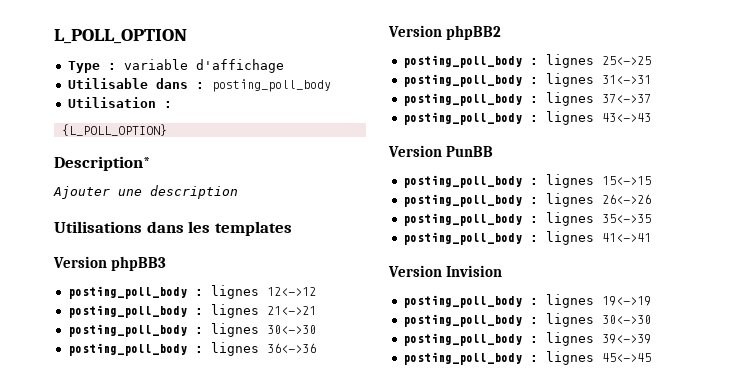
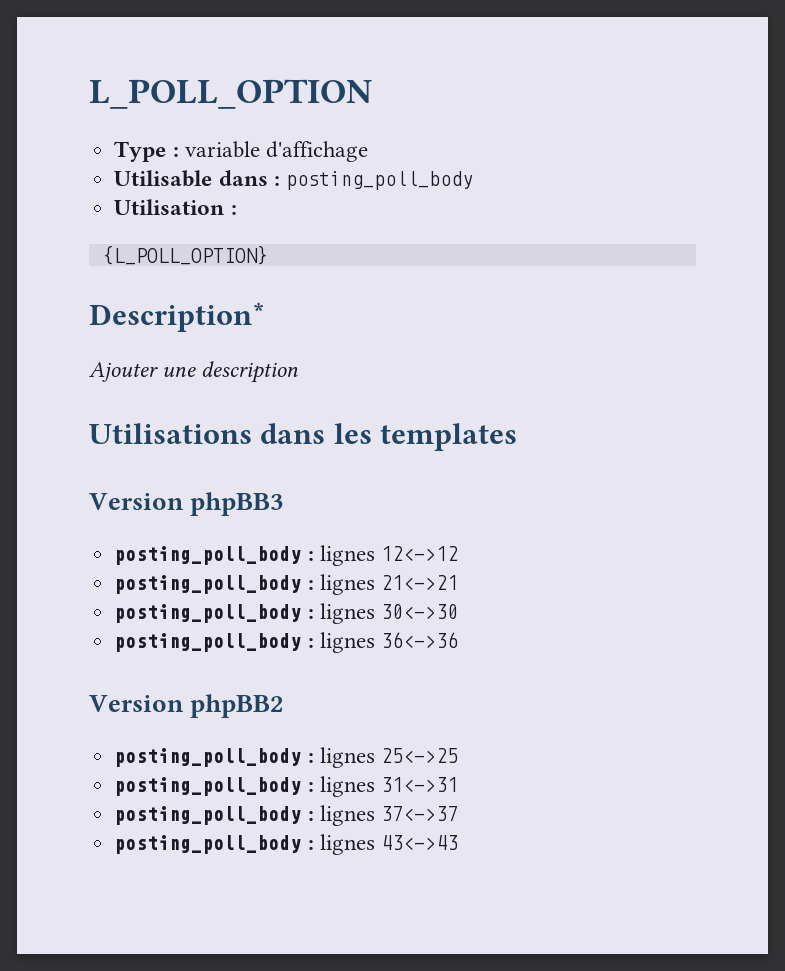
[388,145,494,157] [402,174,651,188] [402,193,651,207] [402,212,651,226] [402,231,651,245] [388,265,503,277] [402,294,651,308] [402,313,651,327] [402,332,651,346] [402,351,651,365] // Version PunBB // posting_poll_body : lignes 15<->15 // posting_poll_body : lignes 26<->26 // posting_poll_body : lignes 35<->35 // posting_poll_body : lignes 41<->41 // Version Invision // posting_poll_body : lignes 19<->19 // posting_poll_body : lignes 30<->30 // posting_poll_body : lignes 39<->39 // posting_poll_body : lignes 45<->45 -> (458, 842) none

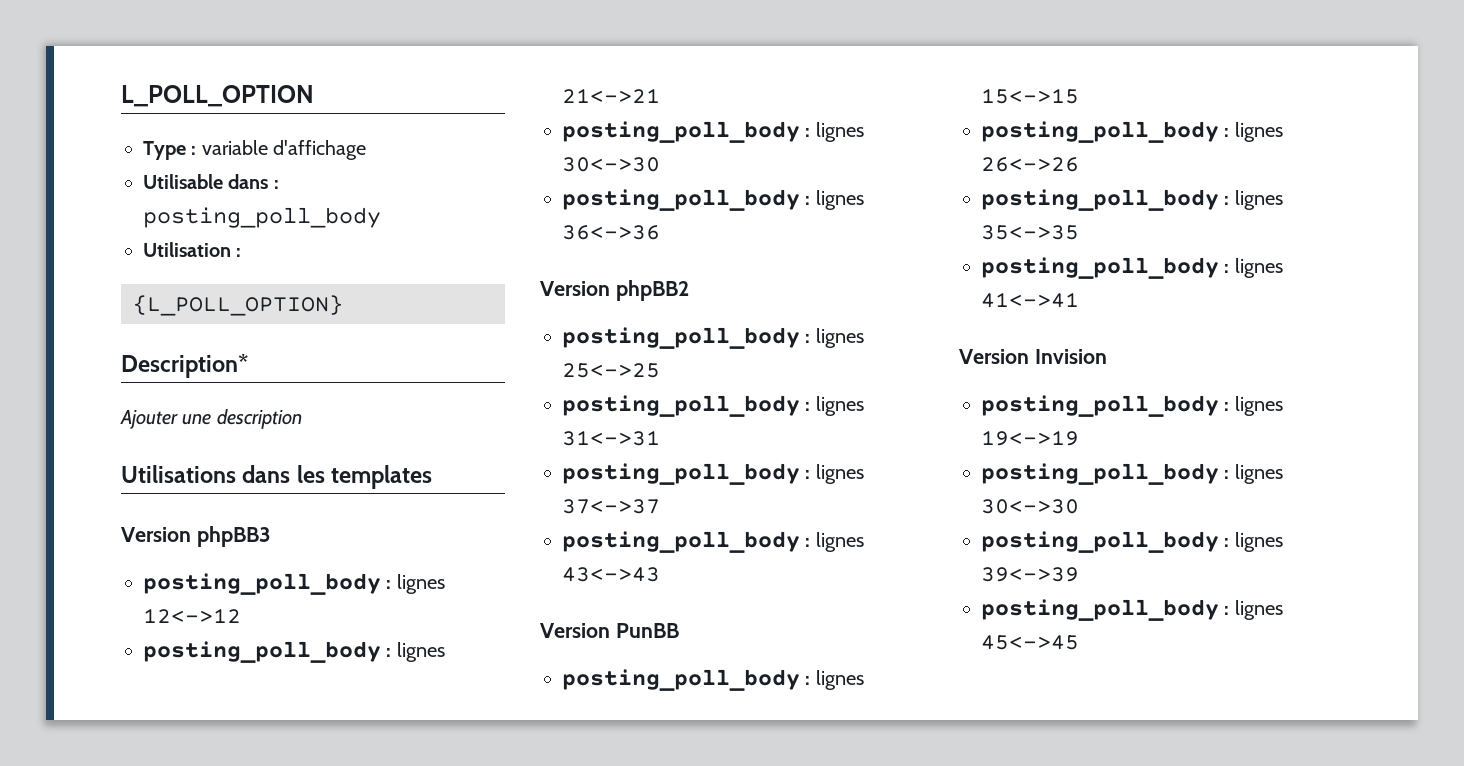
(458, 842) none -> [540,623,679,638] [562,669,864,691] [981,88,1079,104] [981,121,1283,143] [981,157,1079,172] [981,189,1283,211] [981,225,1079,240] [981,257,1283,279] [981,292,1079,308] [959,349,1107,364] [981,395,1283,417] [981,430,1079,446] [981,463,1283,485] [981,499,1079,514] [981,531,1283,553] [981,567,1079,582] [981,599,1283,621] [981,635,1079,650] // Version PunBB // posting_poll_body : lignes 15<->15 // posting_poll_body : lignes 26<->26 // posting_poll_body : lignes 35<->35 // posting_poll_body : lignes 41<->41 // Version Invision // posting_poll_body : lignes 19<->19 // posting_poll_body : lignes 30<->30 // posting_poll_body : lignes 39<->39 // posting_poll_body : lignes 45<->45

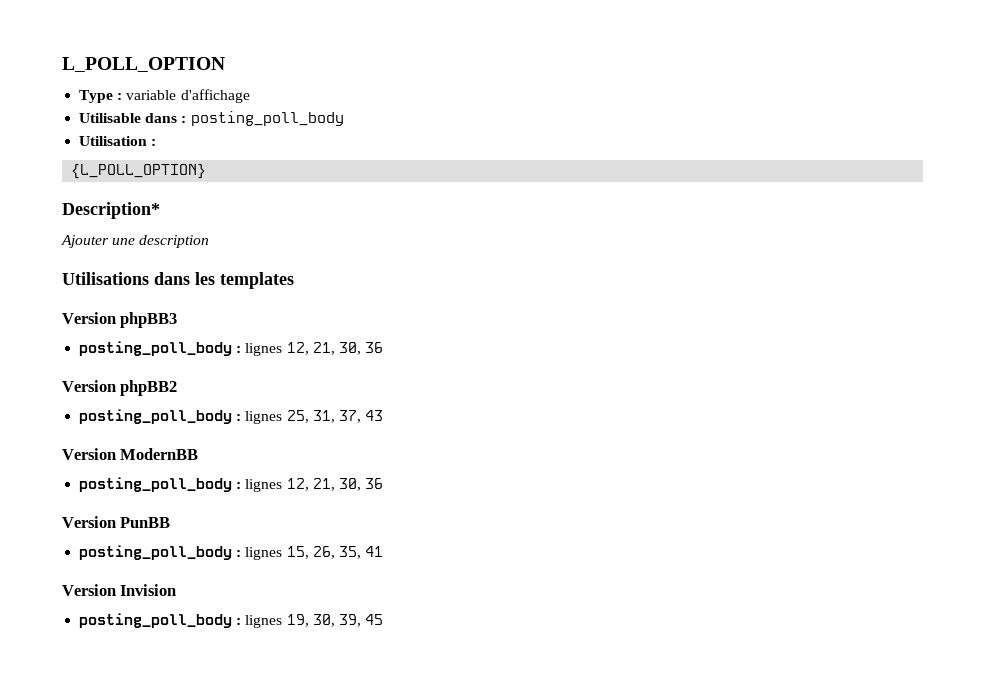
[143,608,241,623] [143,641,445,663] [562,88,660,103] [562,121,864,143] [562,157,660,172] [562,189,864,211] [562,225,660,240] 12<->12 // posting_poll_body : lignes 21<->21 // posting_poll_body : lignes 30<->30 // posting_poll_body : lignes 36<->36 -> [286,342,384,355] 12, 21, 30, 36
[562,363,660,378] [562,395,864,417] [562,430,660,446] [562,463,864,485] [562,499,660,514] [562,531,864,553] [562,567,660,582] 25<->25 // posting_poll_body : lignes 31<->31 // posting_poll_body : lignes 37<->37 // posting_poll_body : lignes 43<->43 -> [286,410,384,423] [62,448,199,460] [79,477,384,492] 25, 31, 37, 43 // Version ModernBB // posting_poll_body : lignes 12, 21, 30, 36
[981,88,1079,104] [981,121,1283,143] [981,157,1079,172] [981,189,1283,211] [981,225,1079,240] [981,257,1283,279] [981,292,1079,308] 15<->15 // posting_poll_body : lignes 26<->26 // posting_poll_body : lignes 35<->35 // posting_poll_body : lignes 41<->41 -> [286,546,384,559] 15, 26, 35, 41
[981,430,1079,446] [981,463,1283,485] [981,499,1079,514] [981,531,1283,553] [981,567,1079,582] [981,599,1283,621] [981,635,1079,650] 19<->19 // posting_poll_body : lignes 30<->30 // posting_poll_body : lignes 39<->39 // posting_poll_body : lignes 45<->45 -> [286,614,384,627] 19, 30, 39, 45

